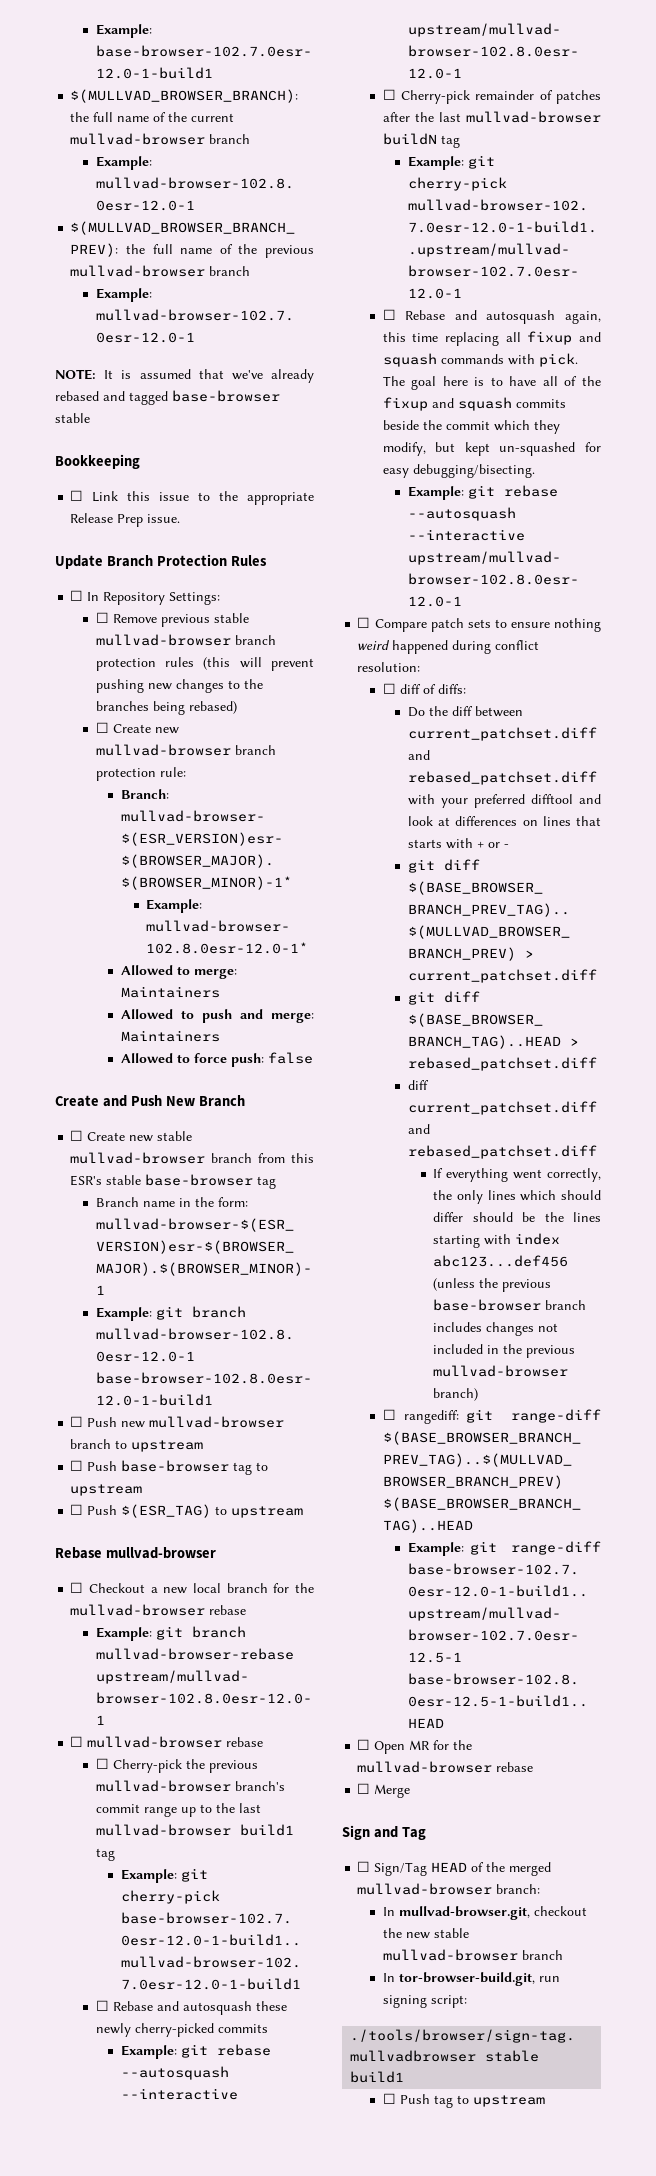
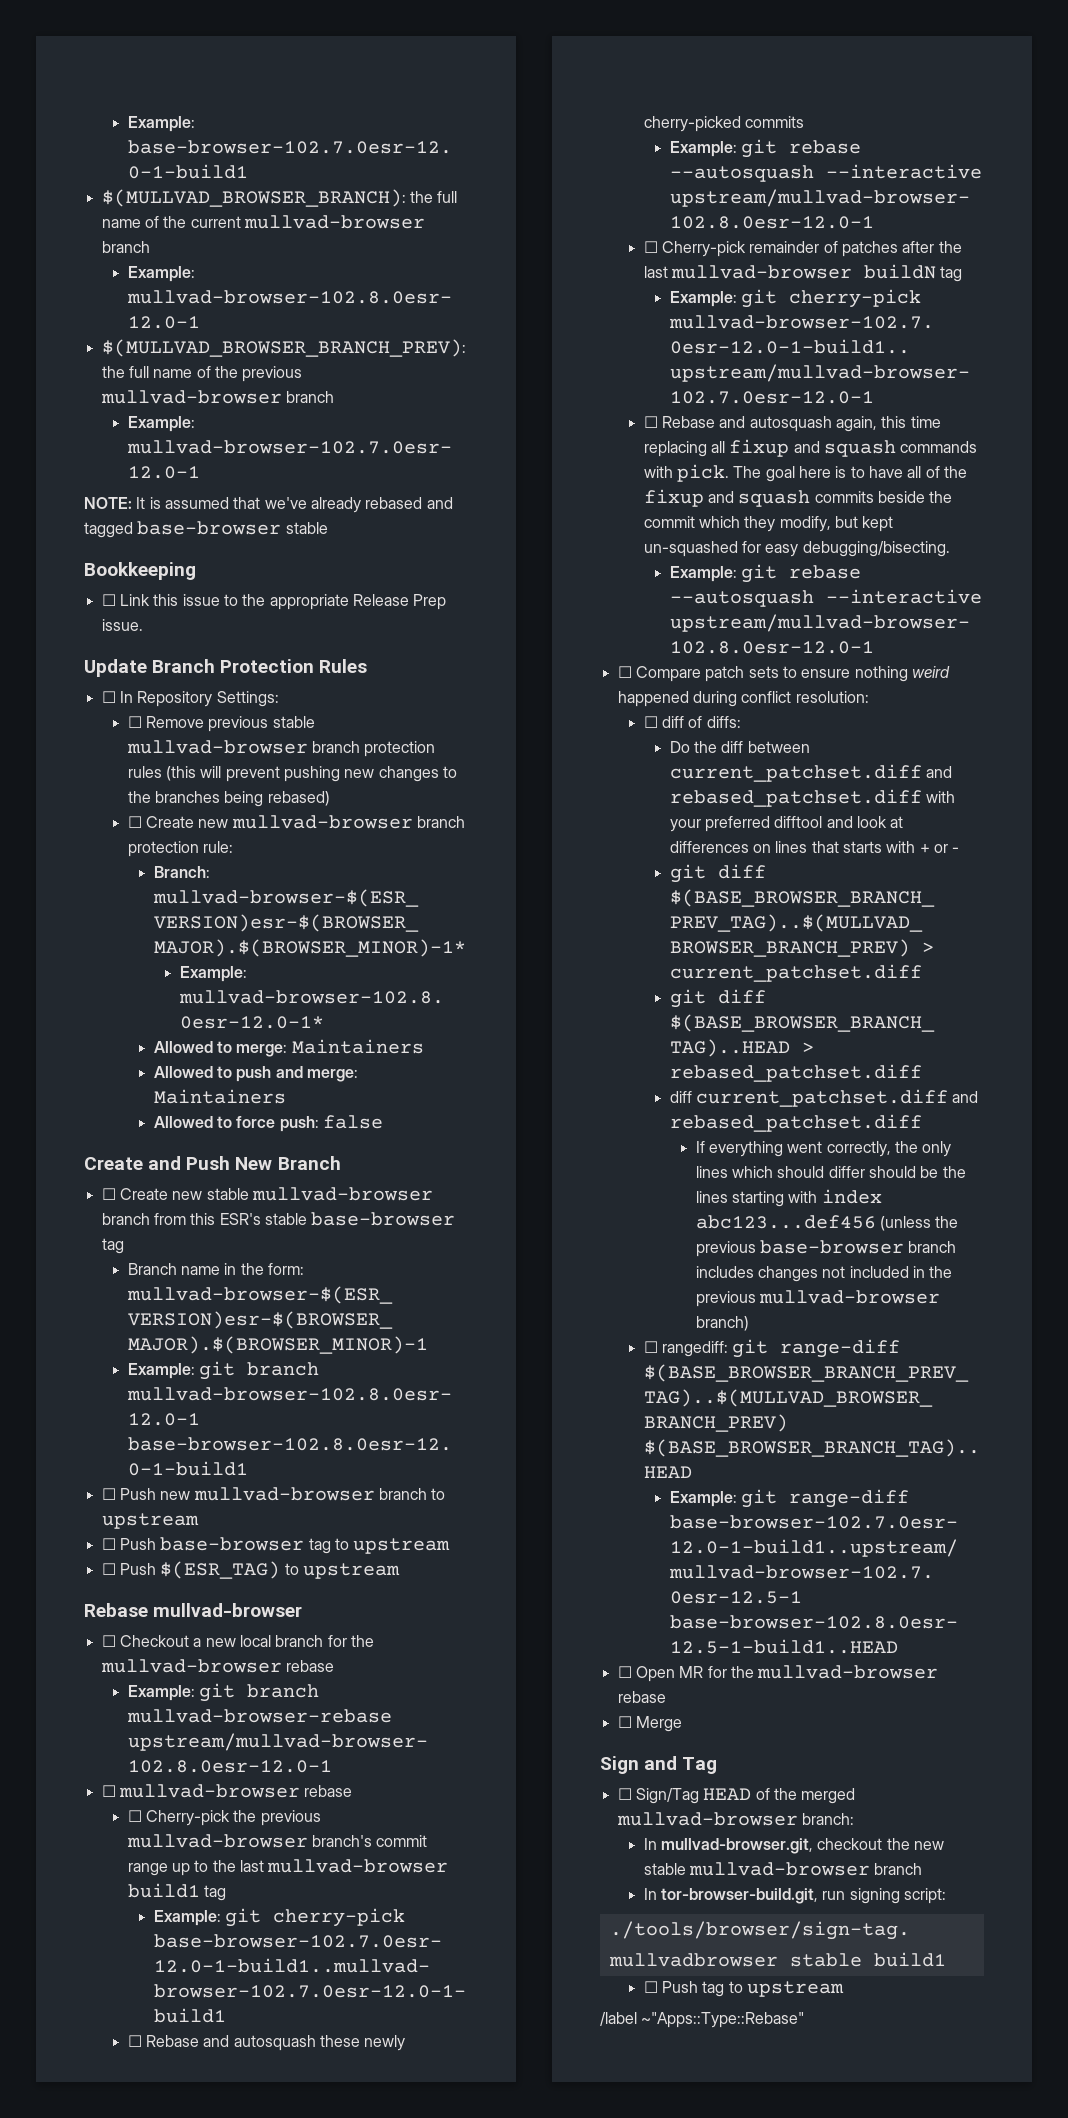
(545, 2101) none -> [600,2012,805,2028] // /label ~"Apps::Type::Rebase"

